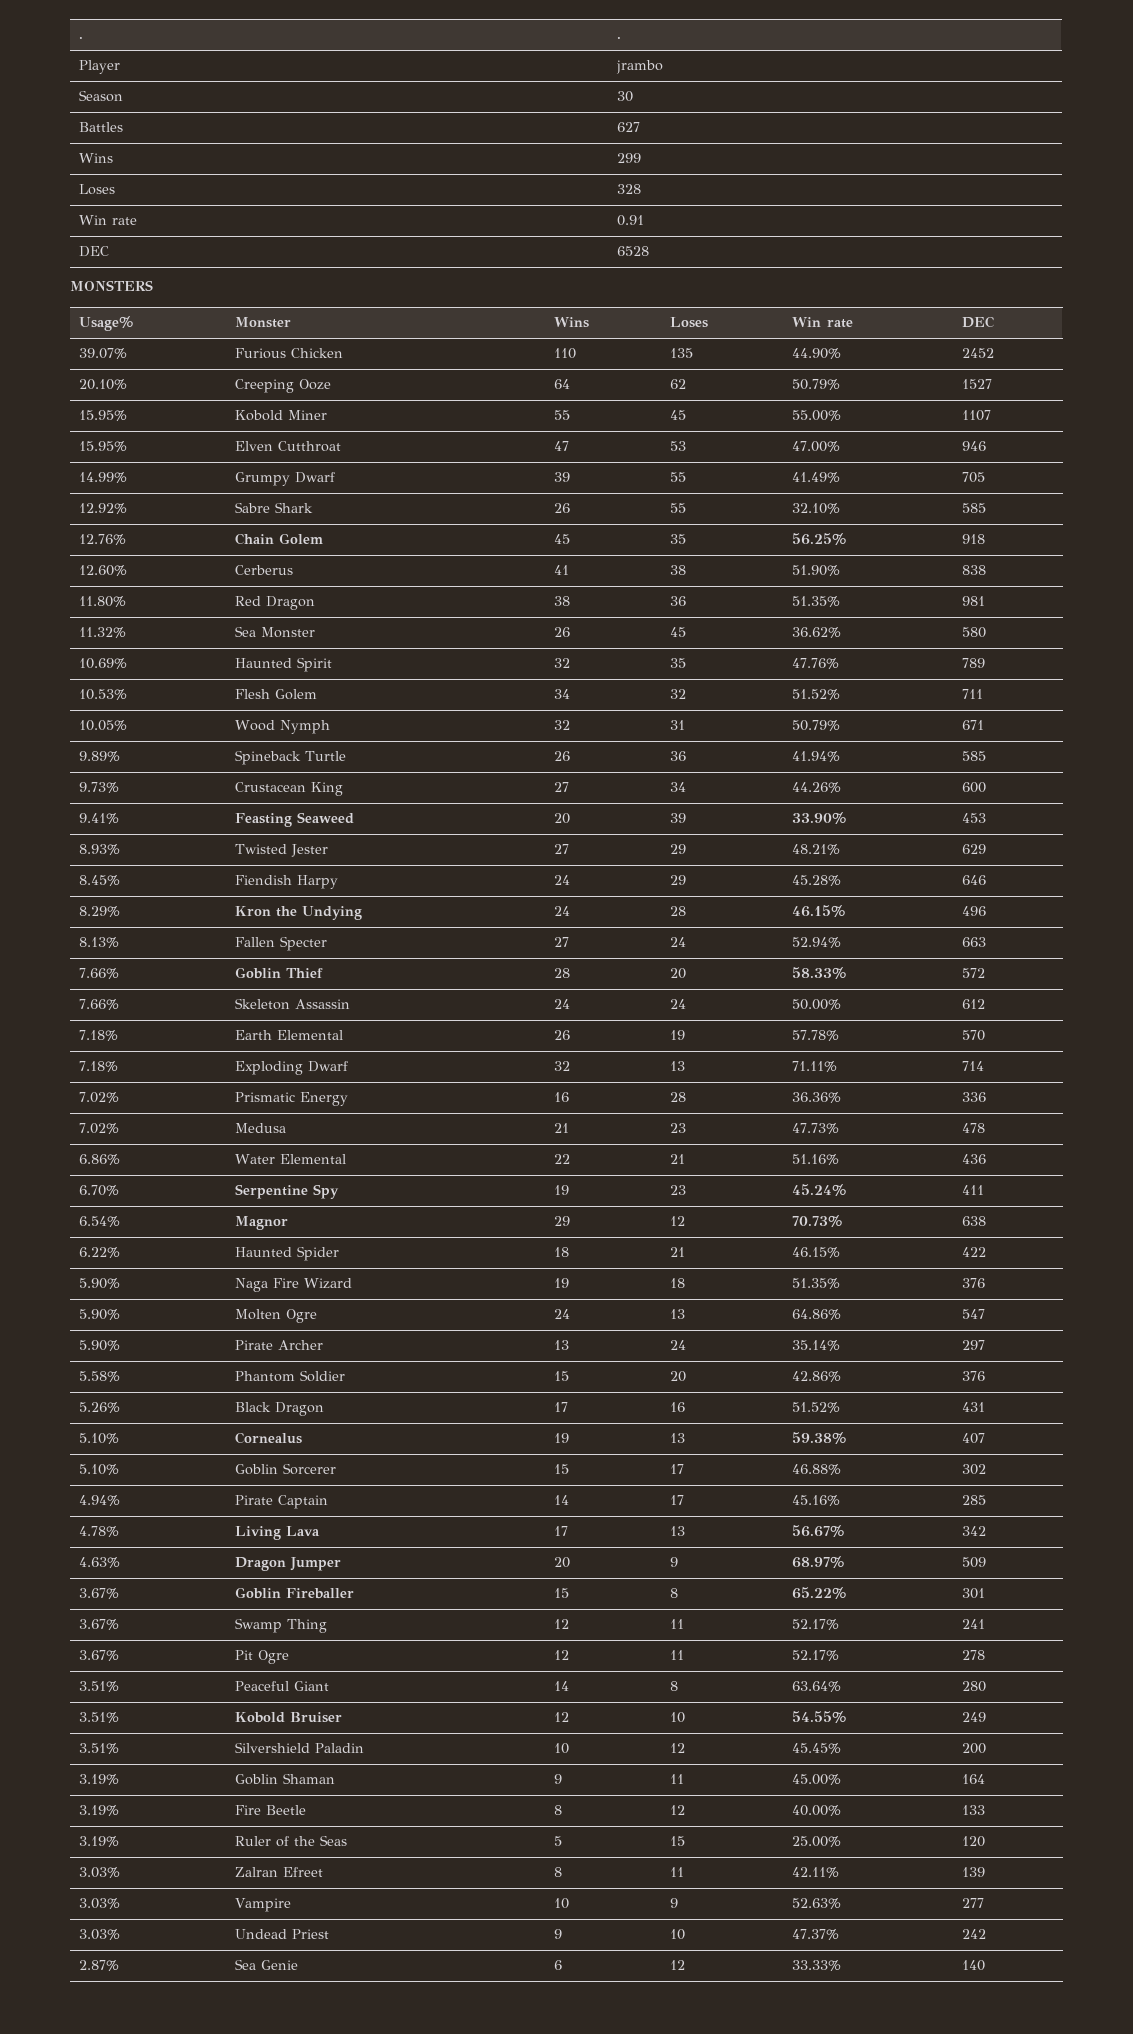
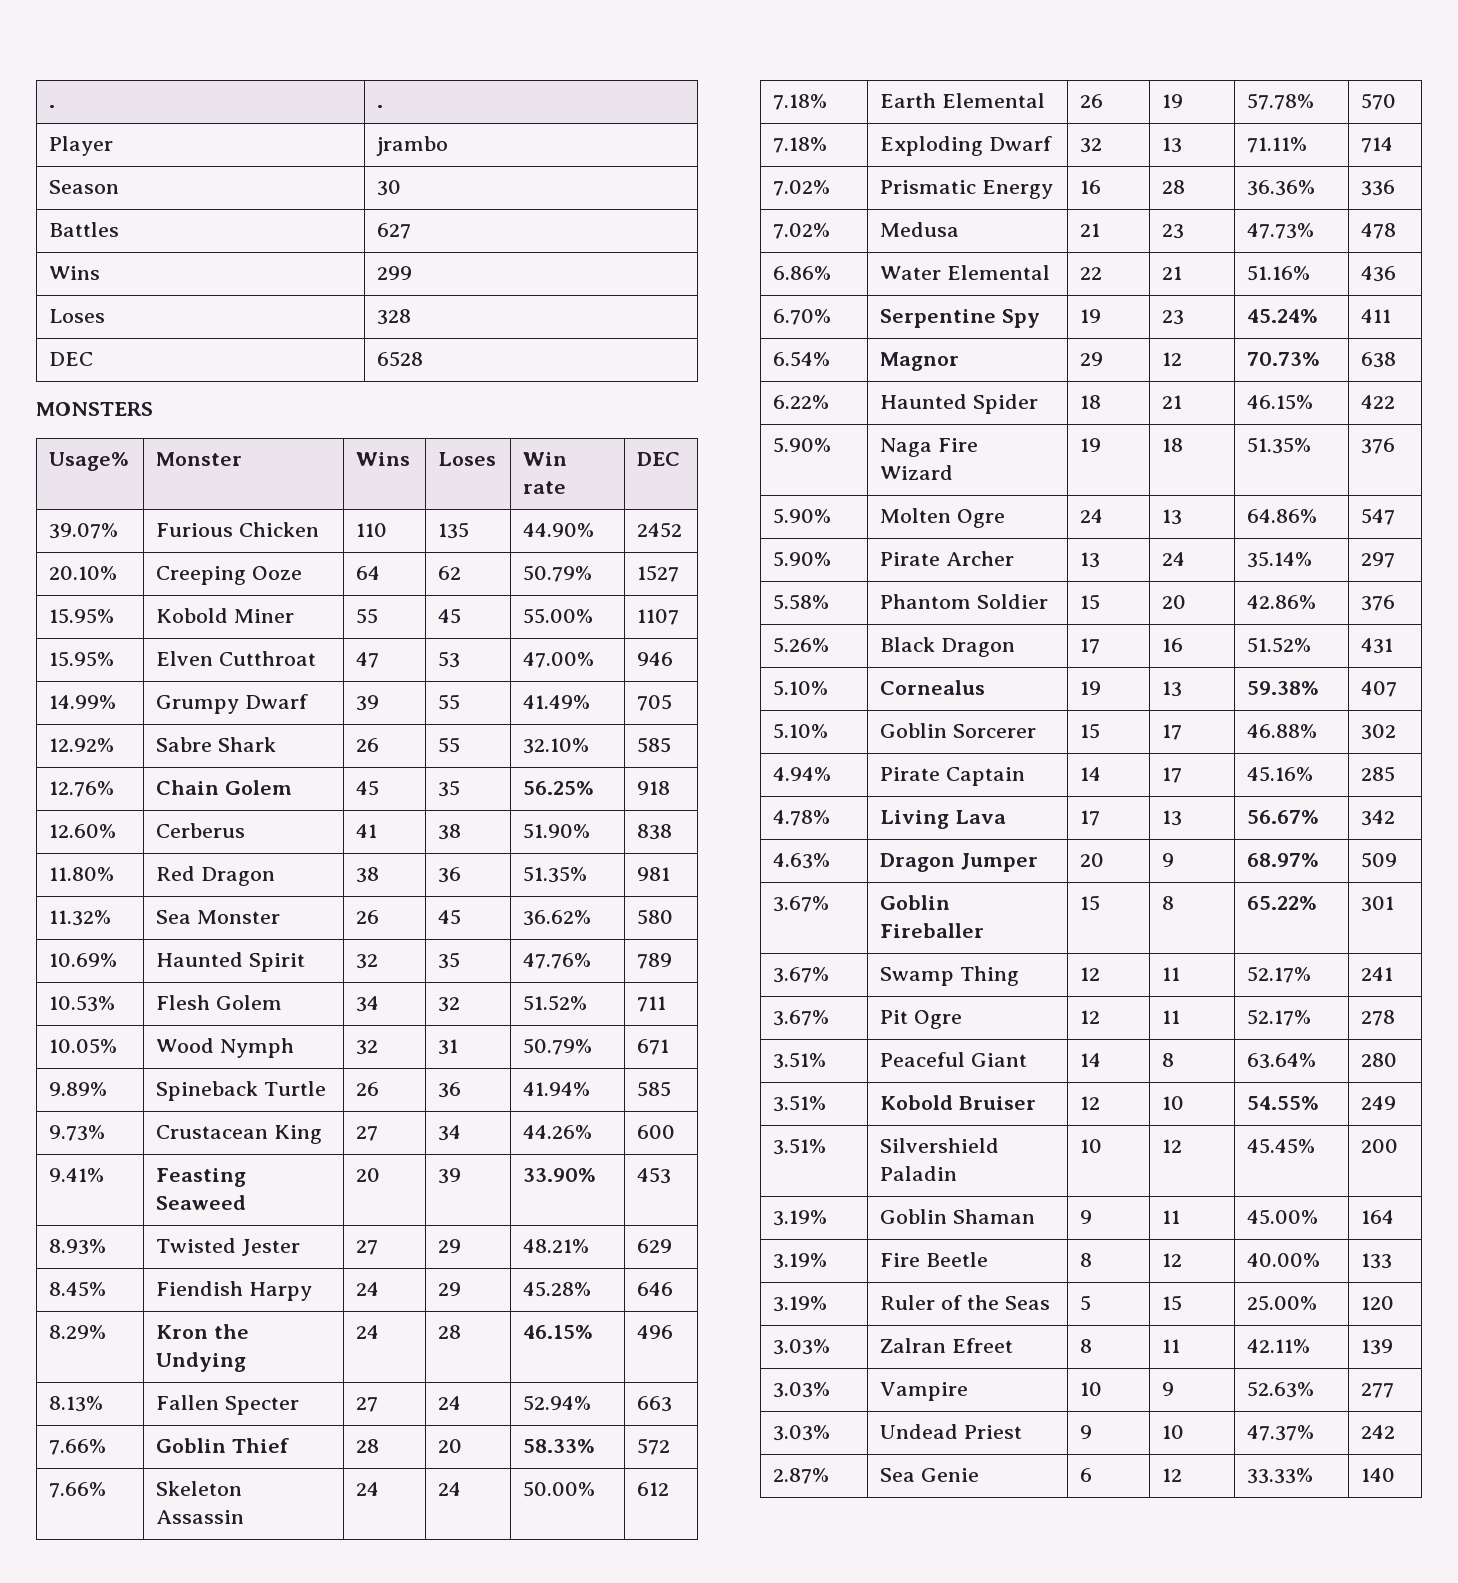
[78,215,137,225] [616,215,644,226] // Win rate | 0.91 -> (412, 317) none

